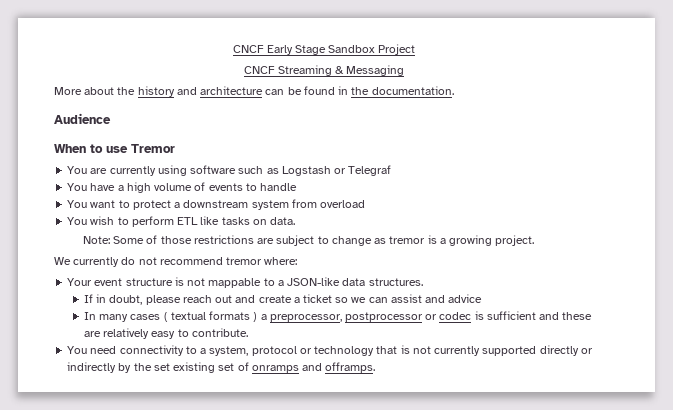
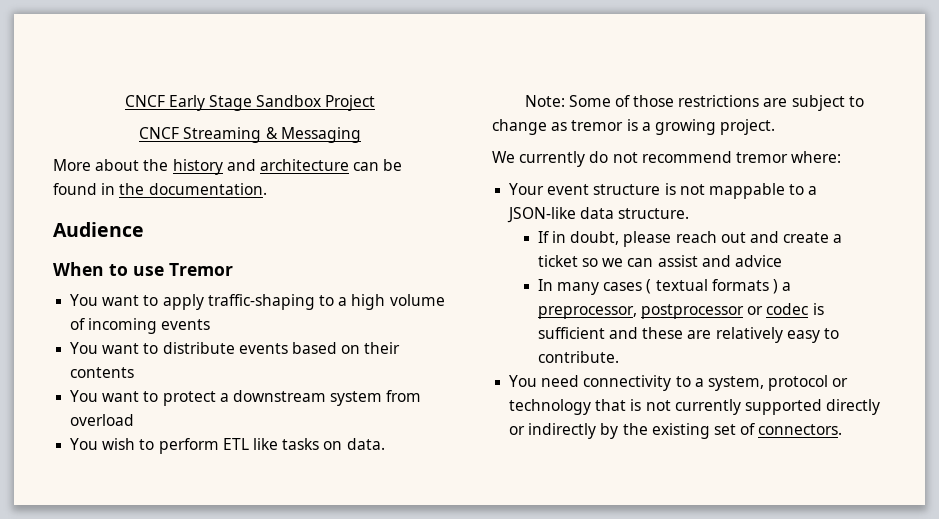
[90,165,392,176] [67,183,116,191] are currently using software such as Logstash or Telegraf // You have -> [102,294,334,310] want to apply traffic-shaping to
[208,183,298,191] events to handle -> [88,318,211,334] [70,342,401,354] [70,367,135,378] incoming events // You want to distribute events based on their contents
[368,278,423,286] structures. -> [618,208,690,219] structure.
[153,363,170,371] set -> (648, 429) none
[251,362,376,373] onramps and offramps. -> [758,424,843,435] connectors.

